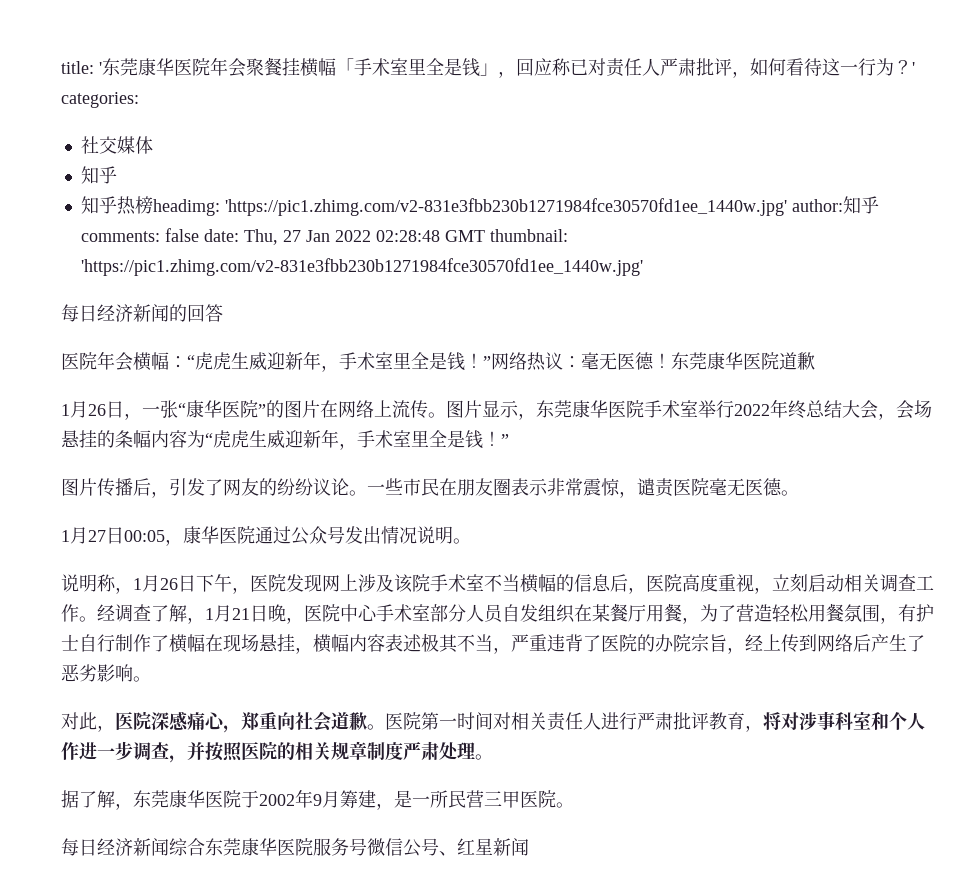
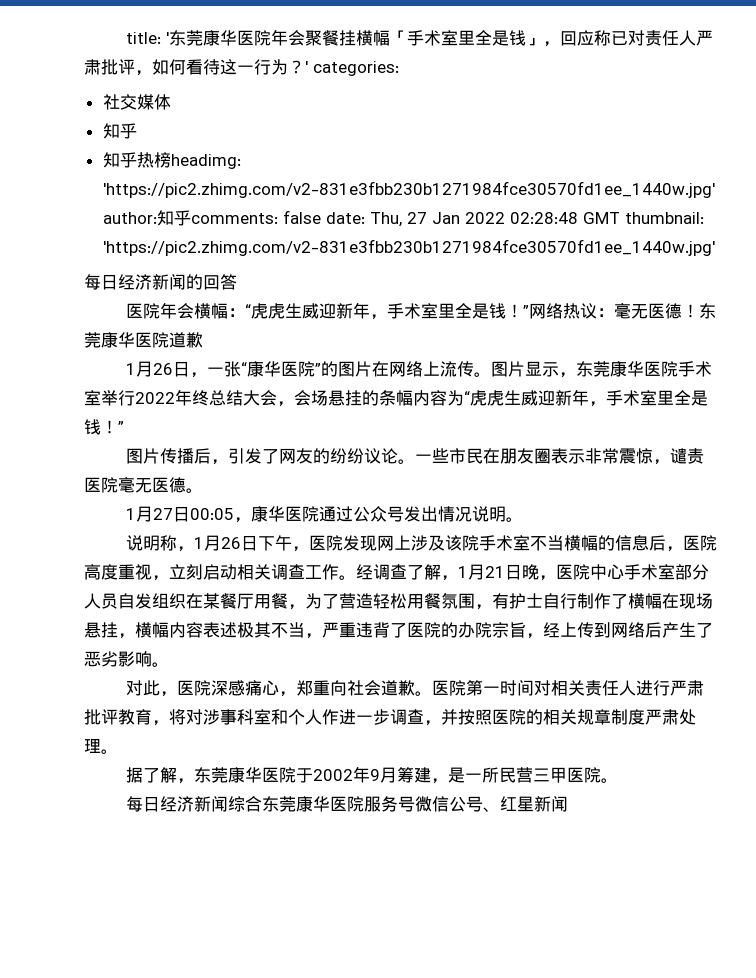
[224,198,787,216] 'https://pic1.zhimg.com/v2-831e3fbb230b1271984fce30570fd1ee_1440w.jpg' -> [102,181,715,198] 'https://pic2.zhimg.com/v2-831e3fbb230b1271984fce30570fd1ee_1440w.jpg'
[80,258,643,276] 'https://pic1.zhimg.com/v2-831e3fbb230b1271984fce30570fd1ee_1440w.jpg' -> [102,239,715,256] 'https://pic2.zhimg.com/v2-831e3fbb230b1271984fce30570fd1ee_1440w.jpg'

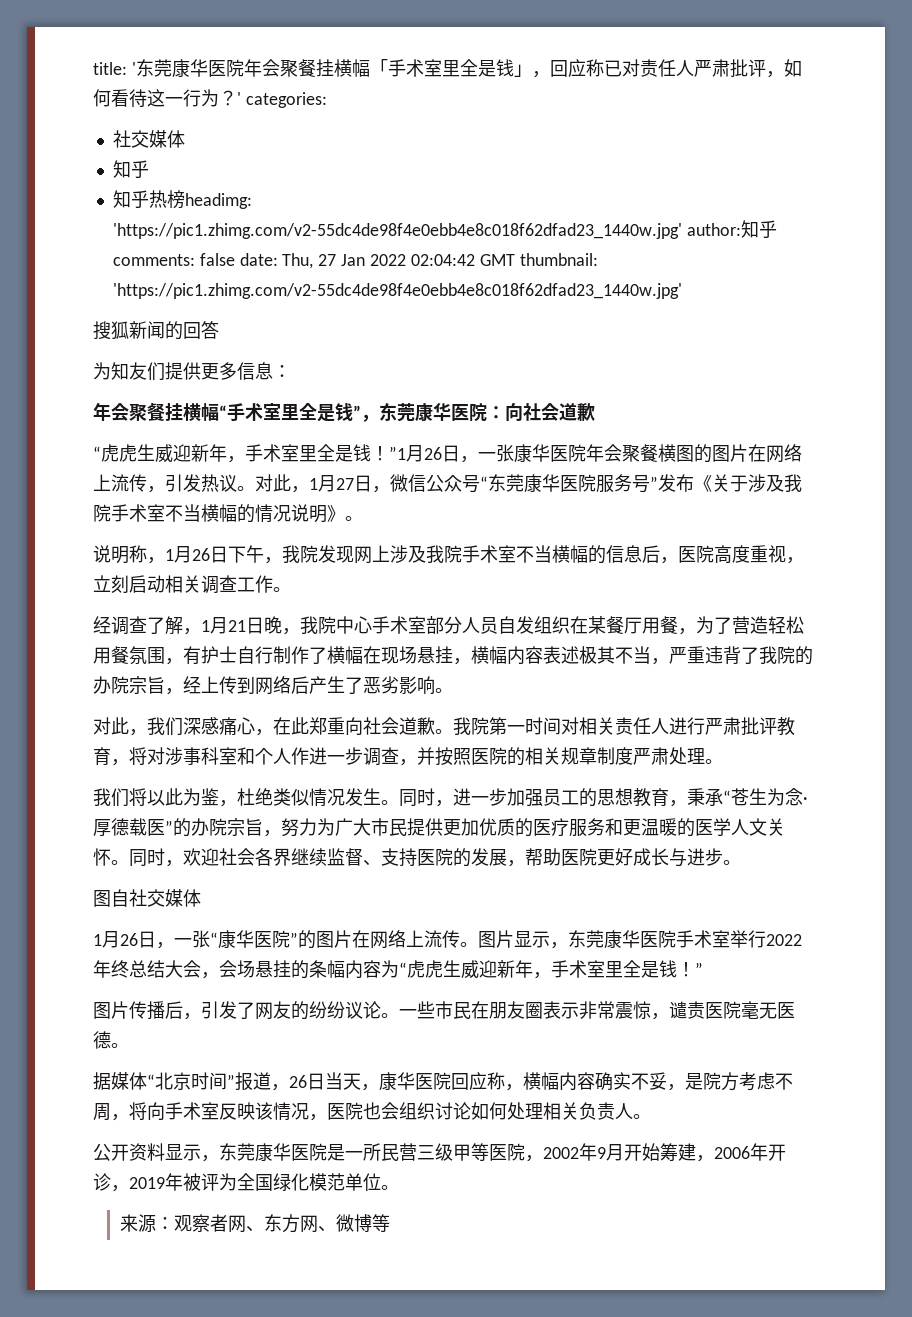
[102,181,715,198] 'https://pic2.zhimg.com/v2-831e3fbb230b1271984fce30570fd1ee_1440w.jpg' -> [112,223,682,239] 'https://pic1.zhimg.com/v2-55dc4de98f4e0ebb4e8c018f62dfad23_1440w.jpg'
[509,212,578,224] 02:28:48 -> [410,254,475,266] 02:04:42
[102,239,715,256] [84,274,152,290] 'https://pic2.zhimg.com/v2-831e3fbb230b1271984fce30570fd1ee_1440w.jpg' // 每日经济 -> [112,283,682,299] [93,321,129,340] 'https://pic1.zhimg.com/v2-55dc4de98f4e0ebb4e8c018f62dfad23_1440w.jpg' // 搜狐
[126,302,717,320] [84,332,203,348] 医院年会横幅：“虎虎生威迎新年，手术室里全是钱！”网络热议：毫无医德！东莞康华医院道歉 -> [93,362,291,381] [93,402,595,422] [93,444,802,463] [93,474,802,493] [93,504,363,523] [93,545,804,564] [93,575,291,594] [93,616,804,635] [93,646,813,665] [93,676,453,695] [93,717,795,736] [93,747,723,766] [93,788,808,807] [93,818,785,837] [93,848,741,867] [93,889,201,907] 为知友们提供更多信息： // 年会聚餐挂横幅“手术室里全是钱”，东莞康华医院：向社会道歉 // “虎虎生威迎新年，手术室里全是钱！”1月26日，一张康华医院年会聚餐横图的图片在网络上流传，引发热议。对此，1月27日，微信公众号“东莞康华医院服务号”发布《关于涉及我院手术室不当横幅的情况说明》。 // 说明称，1月26日下午，我院发现网上涉及我院手术室不当横幅的信息后，医院高度重视，立刻启动相关调查工作。 // 经调查了解，1月21日晚，我院中心手术室部分人员自发组织在某餐厅用餐，为了营造轻松用餐氛围，有护士自行制作了横幅在现场悬挂，横幅内容表述极其不当，严重违背了我院的办院宗旨，经上传到网络后产生了恶劣影响。 // 对此，我们深感痛心，在此郑重向社会道歉。我院第一时间对相关责任人进行严肃批评教育，将对涉事科室和个人作进一步调查，并按照医院的相关规章制度严肃处理。 // 我们将以此为鉴，杜绝类似情况发生。同时，进一步加强员工的思想教育，秉承“苍生为念·厚德载医”的办院宗旨，努力为广大市民提供更加优质的医疗服务和更温暖的医学人文关怀。同时，欢迎社会各界继续监督、支持医院的发展，帮助医院更好成长与进步。 // 图自社交媒体
[126,506,524,523] [126,535,718,552] [84,564,709,581] [84,593,713,610] [84,622,713,639] [84,651,169,667] [126,680,705,697] [84,709,696,726] [84,738,118,754] [126,766,619,784] [126,796,569,812] 1月27日00:05，康华医院通过公众号发出情况说明。 // 说明称，1月26日下午，医院发现网上涉及该院手术室不当横幅的信息后，医院高度重视，立刻启动相关调查工作。经调查了解，1月21日晚，医院中心手术室部分人员自发组织在某餐厅用餐，为了营造轻松用餐氛围，有护士自行制作了横幅在现场悬挂，横幅内容表述极其不当，严重违背了医院的办院宗旨，经上传到网络后产生了恶劣影响。 // 对此，医院深感痛心，郑重向社会道歉。医院第一时间对相关责任人进行严肃批评教育，将对涉事科室和个人作进一步调查，并按照医院的相关规章制度严肃处理。 // 据了解，东莞康华医院于2002年9月筹建，是一所民营三甲医院。 // 每日经济新闻综合东莞康华医院服务号微信公号、红星新闻 -> [93,1072,793,1091] [93,1102,651,1121] [93,1143,786,1162] [93,1173,399,1192] [119,1214,390,1233] 据媒体“北京时间”报道，26日当天，康华医院回应称，横幅内容确实不妥，是院方考虑不周，将向手术室反映该情况，医院也会组织讨论如何处理相关负责人。 // 公开资料显示，东莞康华医院是一所民营三级甲等医院，2002年9月开始筹建，2006年开诊，2019年被评为全国绿化模范单位。 // 来源：观察者网、东方网、微博等

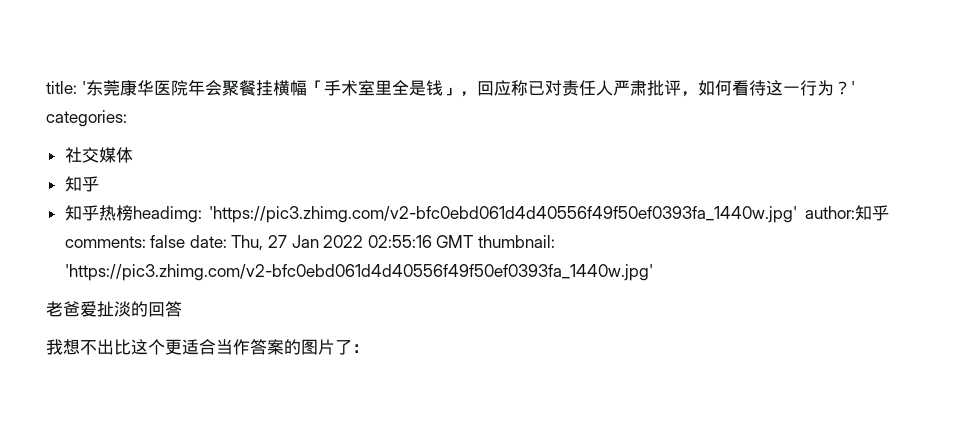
[112,223,682,239] 'https://pic1.zhimg.com/v2-55dc4de98f4e0ebb4e8c018f62dfad23_1440w.jpg' -> [209,206,798,223] 'https://pic3.zhimg.com/v2-bfc0ebd061d4d40556f49f50ef0393fa_1440w.jpg'
[410,254,475,266] 02:04:42 -> [367,235,432,248] 02:55:16
[112,283,682,299] [93,321,219,340] [93,362,291,381] [93,402,595,422] [93,444,802,463] [93,474,802,493] [93,504,363,523] [93,545,804,564] [93,575,291,594] [93,616,804,635] [93,646,813,665] [93,676,453,695] [93,717,795,736] [93,747,723,766] [93,788,808,807] [93,818,785,837] [93,848,741,867] [93,889,201,907] [93,930,802,949] [93,960,703,979] [93,1001,795,1020] [93,1031,129,1049] [93,1072,793,1091] [93,1102,651,1121] [93,1143,786,1162] [93,1173,399,1192] [119,1214,390,1233] 'https://pic1.zhimg.com/v2-55dc4de98f4e0ebb4e8c018f62dfad23_1440w.jpg' // 搜狐新闻的回答 // 为知友们提供更多信息： // 年会聚餐挂横幅“手术室里全是钱”，东莞康华医院：向社会道歉 // “虎虎生威迎新年，手术室里全是钱！”1月26日，一张康华医院年会聚餐横图的图片在网络上流传，引发热议。对此，1月27日，微信公众号“东莞康华医院服务号”发布《关于涉及我院手术室不当横幅的情况说明》。 // 说明称，1月26日下午，我院发现网上涉及我院手术室不当横幅的信息后，医院高度重视，立刻启动相关调查工作。 // 经调查了解，1月21日晚，我院中心手术室部分人员自发组织在某餐厅用餐，为了营造轻松用餐氛围，有护士自行制作了横幅在现场悬挂，横幅内容表述极其不当，严重违背了我院的办院宗旨，经上传到网络后产生了恶劣影响。 // 对此，我们深感痛心，在此郑重向社会道歉。我院第一时间对相关责任人进行严肃批评教育，将对涉事科室和个人作进一步调查，并按照医院的相关规章制度严肃处理。 // 我们将以此为鉴，杜绝类似情况发生。同时，进一步加强员工的思想教育，秉承“苍生为念·厚德载医”的办院宗旨，努力为广大市民提供更加优质的医疗服务和更温暖的医学人文关怀。同时，欢迎社会各界继续监督、支持医院的发展，帮助医院更好成长与进步。 // 图自社交媒体 // 1月26日，一张“康华医院”的图片在网络上流传。图片显示，东莞康华医院手术室举行2022年终总结大会，会场悬挂的条幅内容为“虎虎生威迎新年，手术室里全是钱！” // 图片传播后，引发了网友的纷纷议论。一些市民在朋友圈表示非常震惊，谴责医院毫无医德。 // 据媒体“北京时间”报道，26日当天，康华医院回应称，横幅内容确实不妥，是院方考虑不周，将向手术室反映该情况，医院也会组织讨论如何处理相关负责人。 // 公开资料显示，东莞康华医院是一所民营三级甲等医院，2002年9月开始筹建，2006年开诊，2019年被评为全国绿化模范单位。 // 来源：观察者网、东方网、微博等 -> [64,264,653,281] [46,301,182,317] [46,339,369,355] 'https://pic3.zhimg.com/v2-bfc0ebd061d4d40556f49f50ef0393fa_1440w.jpg' // 老爸爱扯淡的回答 // 我想不出比这个更适合当作答案的图片了：

